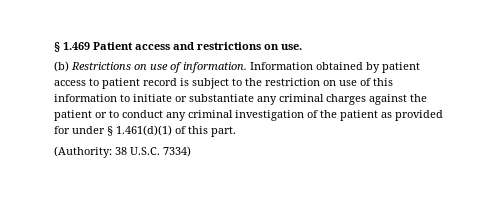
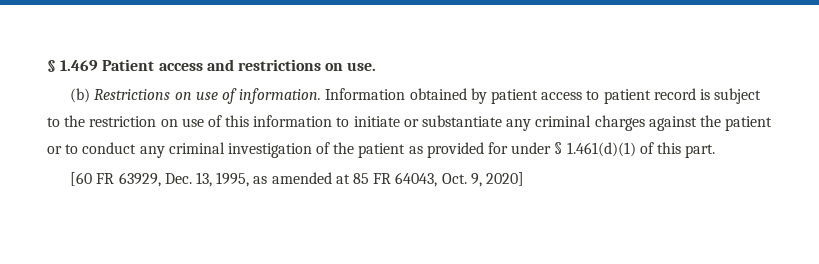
[54,146,191,158] (Authority: 38 U.S.C. 7334) -> [70,172,524,187] [60 FR 63929, Dec. 13, 1995, as amended at 85 FR 64043, Oct. 9, 2020]

